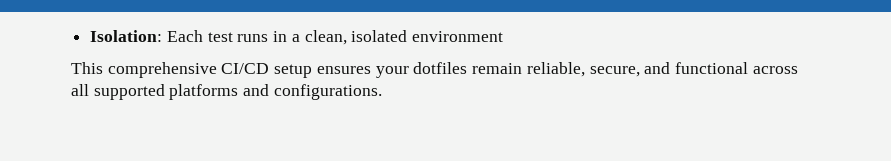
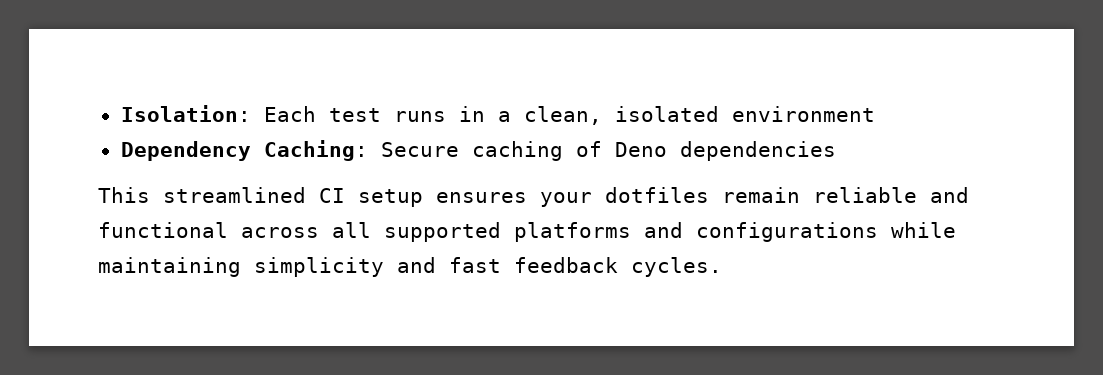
(504, 36) none -> [120,140,836,161] // Dependency Caching: Secure caching of Deno dependencies
[107,62,270,78] comprehensive CI/CD -> [163,187,345,203] streamlined CI
[526,62,640,77] reliable, secure, -> [813,187,917,203] reliable
[273,84,382,100] configurations. -> [696,222,956,242] [98,257,722,277] configurations while maintaining simplicity and fast feedback cycles.

